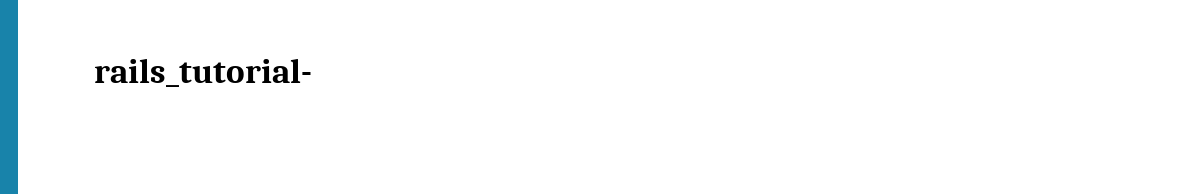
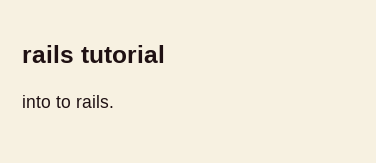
[94,58,312,87] rails_tutorial- -> [22,45,165,63] [22,95,114,108] rails tutorial // into to rails.

